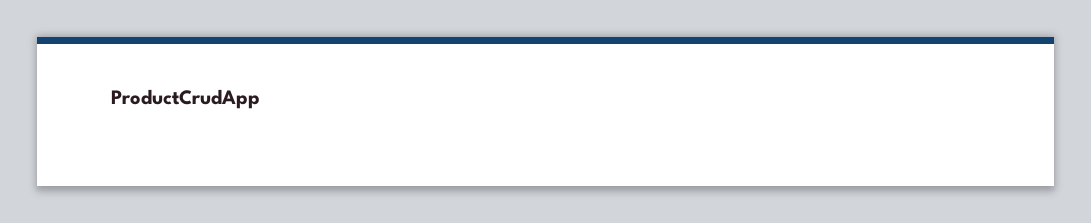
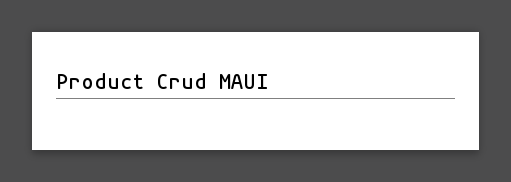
[111,89,260,109] ProductCrudApp -> [56,73,269,89] Product Crud MAUI

